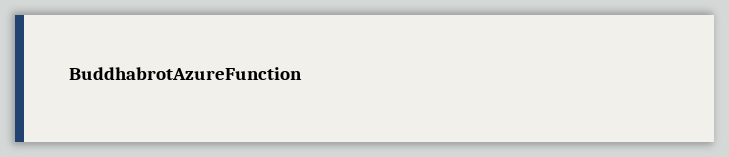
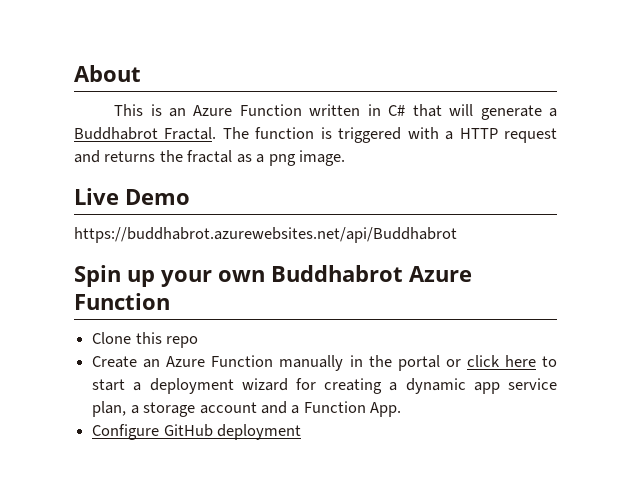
[69,67,302,80] BuddhabrotAzureFunction -> [74,65,141,82] [114,104,557,120] [74,127,558,143] [74,150,346,166] [74,188,190,205] [74,227,457,243] [74,265,472,287] [74,293,170,310] [92,332,199,348] [92,355,557,371] [92,378,558,394] [92,401,402,417] [92,424,302,440] About // This is an Azure Function written in C# that will generate a Buddhabrot Fractal. The function is triggered with a HTTP request and returns the fractal as a png image. // Live Demo // https://buddhabrot.azurewebsites.net/api/Buddhabrot // Spin up your own Buddhabrot Azure Function // Clone this repo // Create an Azure Function manually in the portal or click here to start a deployment wizard for creating a dynamic app service plan, a storage account and a Function App. // Configure GitHub deployment

